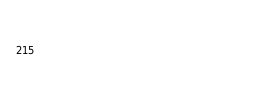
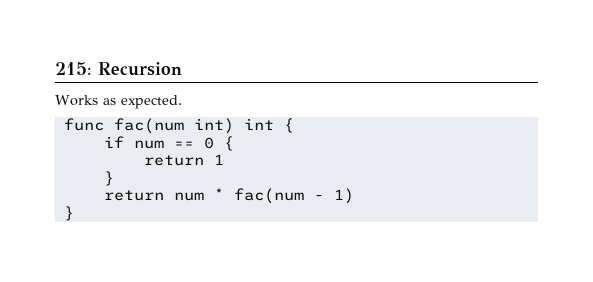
[16,45,34,55] 215 -> [55,62,182,76] [55,95,182,109] [63,118,294,134] [103,136,234,151] [143,154,224,166] [103,171,114,186] [103,188,354,204] [63,206,74,221] 215: Recursion // Works as expected. // func fac(num int) int { // if num == 0 { // return 1 // } // return num * fac(num - 1) // }

